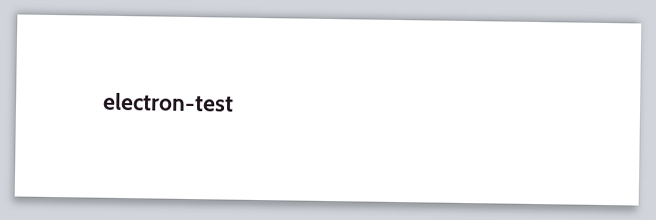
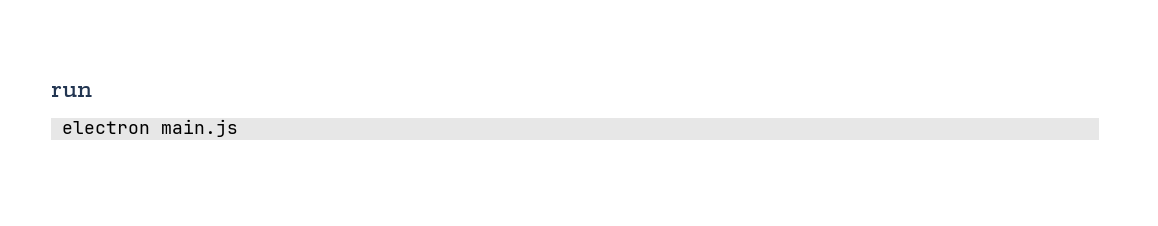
[102,92,234,112] electron-test -> [51,86,92,97] [62,119,239,137] run // electron main.js

